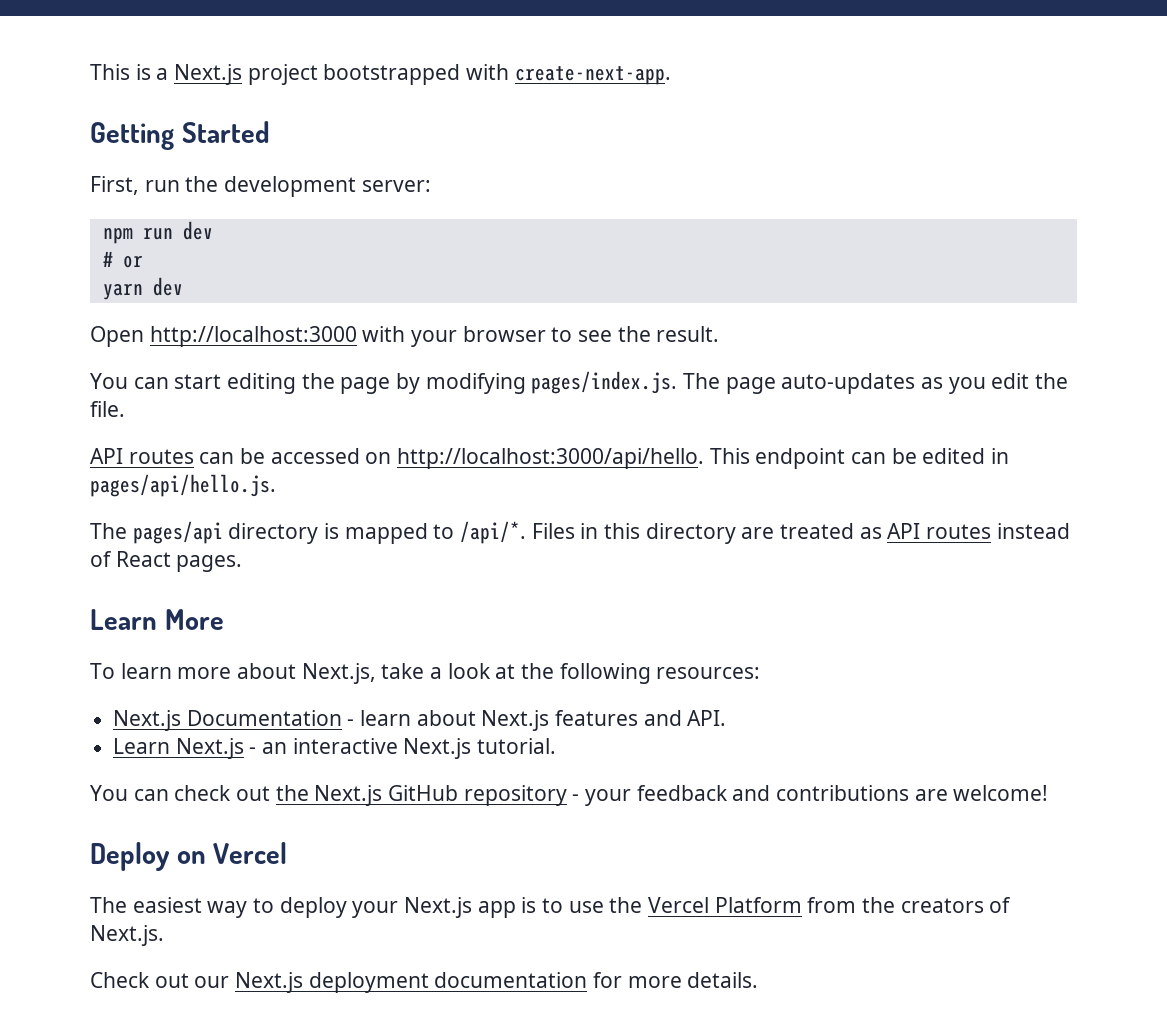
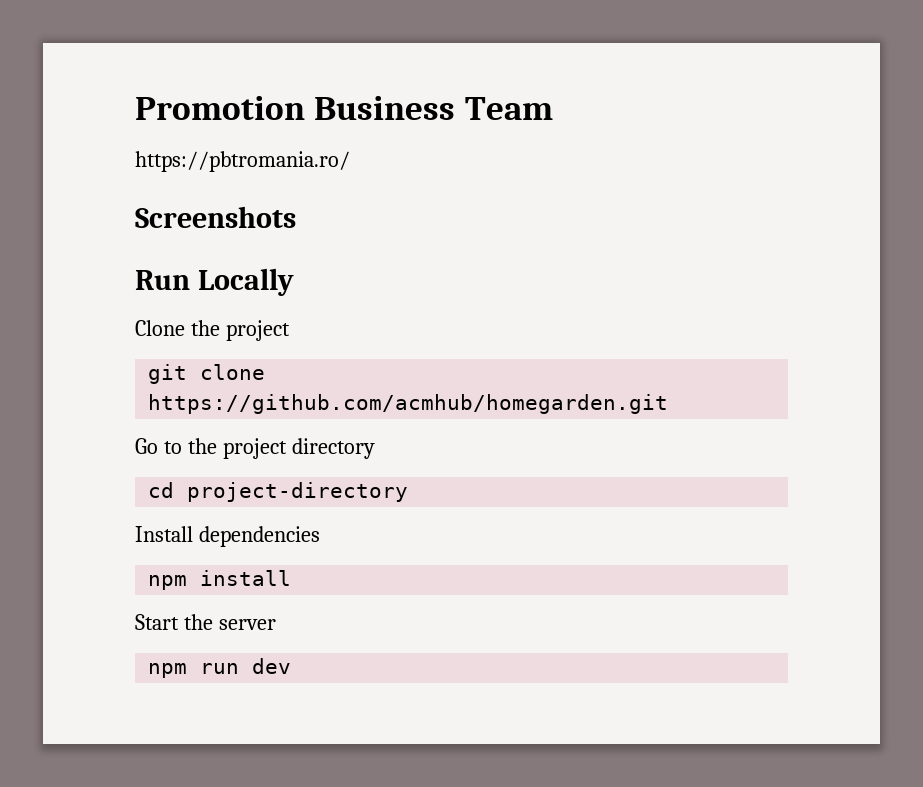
[90,64,671,85] [90,121,270,150] [90,176,431,197] [102,221,213,244] [102,251,143,268] [102,277,183,300] [90,326,720,347] [90,371,1069,394] [90,401,125,417] [90,448,1010,469] [90,474,276,497] [90,521,1070,544] [90,551,243,572] [90,609,224,630] [90,663,761,684] [113,710,727,731] [113,738,557,759] [90,785,1049,806] [90,842,288,871] [90,897,1012,918] [90,925,164,946] [90,972,759,993] This is a Next.js project bootstrapped with create-next-app. // Getting Started // First, run the development server: // npm run dev // # or // yarn dev // Open http://localhost:3000 with your browser to see the result. // You can start editing the page by modifying pages/index.js. The page auto-updates as you edit the file. // API routes can be accessed on http://localhost:3000/api/hello. This endpoint can be edited in pages/api/hello.js. // The pages/api directory is mapped to /api/*. Files in this directory are treated as API routes instead of React pages. // Learn More // To learn more about Next.js, take a look at the following resources: // Next.js Documentation - learn about Next.js features and API. // Learn Next.js - an interactive Next.js tutorial. // You can check out the Next.js GitHub repository - your feedback and contributions are welcome! // Deploy on Vercel // The easiest way to deploy your Next.js app is to use the Vercel Platform from the creators of Next.js. // Check out our Next.js deployment documentation for more details. -> [135,96,553,120] [135,151,350,172] [135,206,296,228] [135,268,294,296] [135,320,290,341] [148,364,266,384] [148,394,669,414] [135,438,375,459] [148,482,409,502] [135,526,320,547] [148,570,292,590] [135,614,276,630] [148,658,292,678] Promotion Business Team // https://pbtromania.ro/ // Screenshots // Run Locally // Clone the project // git clone https://github.com/acmhub/homegarden.git // Go to the project directory // cd project-directory // Install dependencies // npm install // Start the server // npm run dev

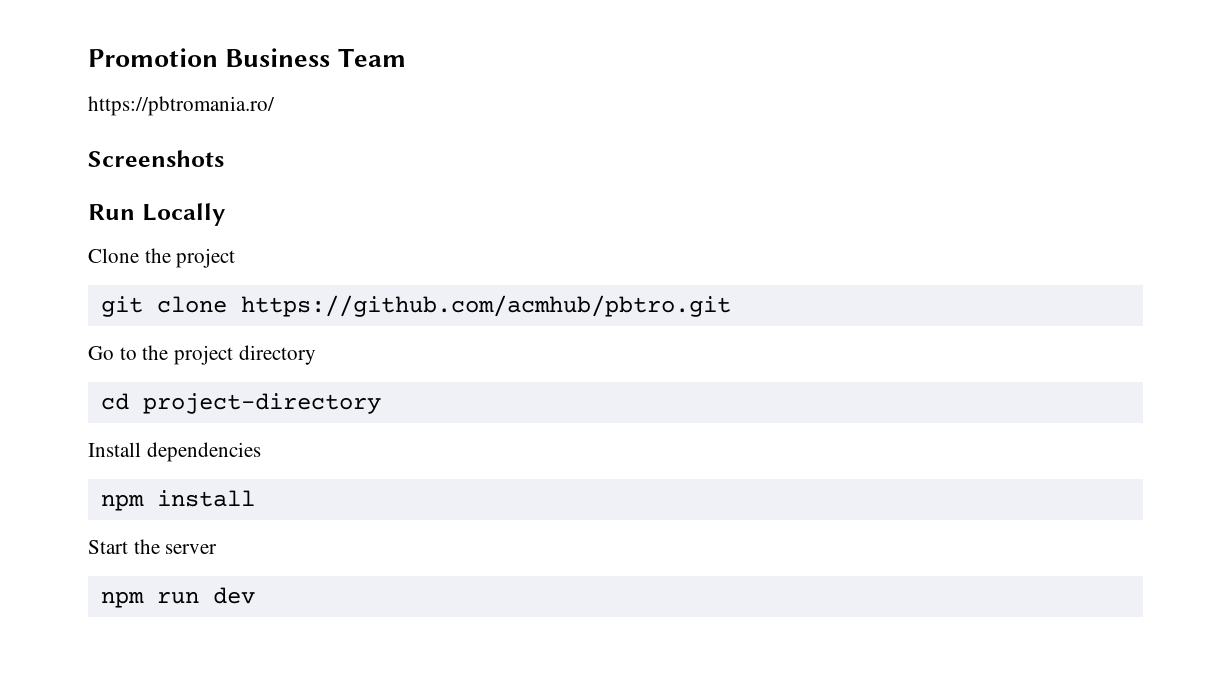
[148,394,669,414] https://github.com/acmhub/homegarden.git -> [240,295,731,317] https://github.com/acmhub/pbtro.git

